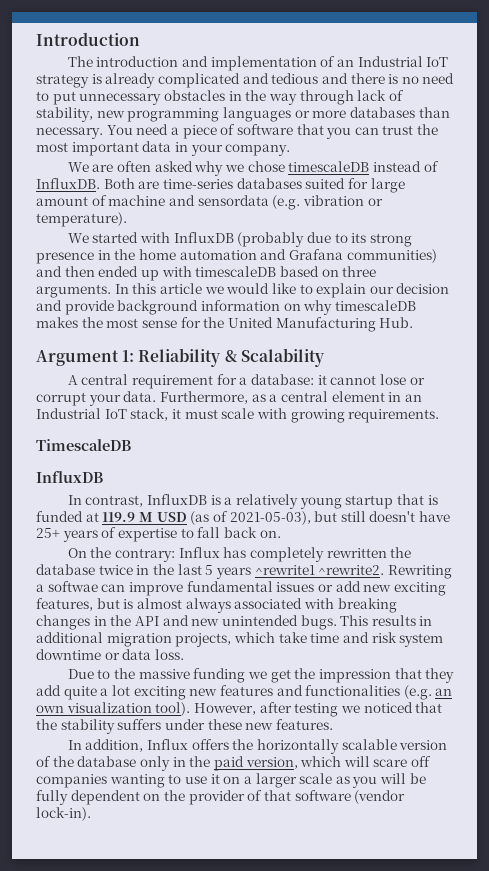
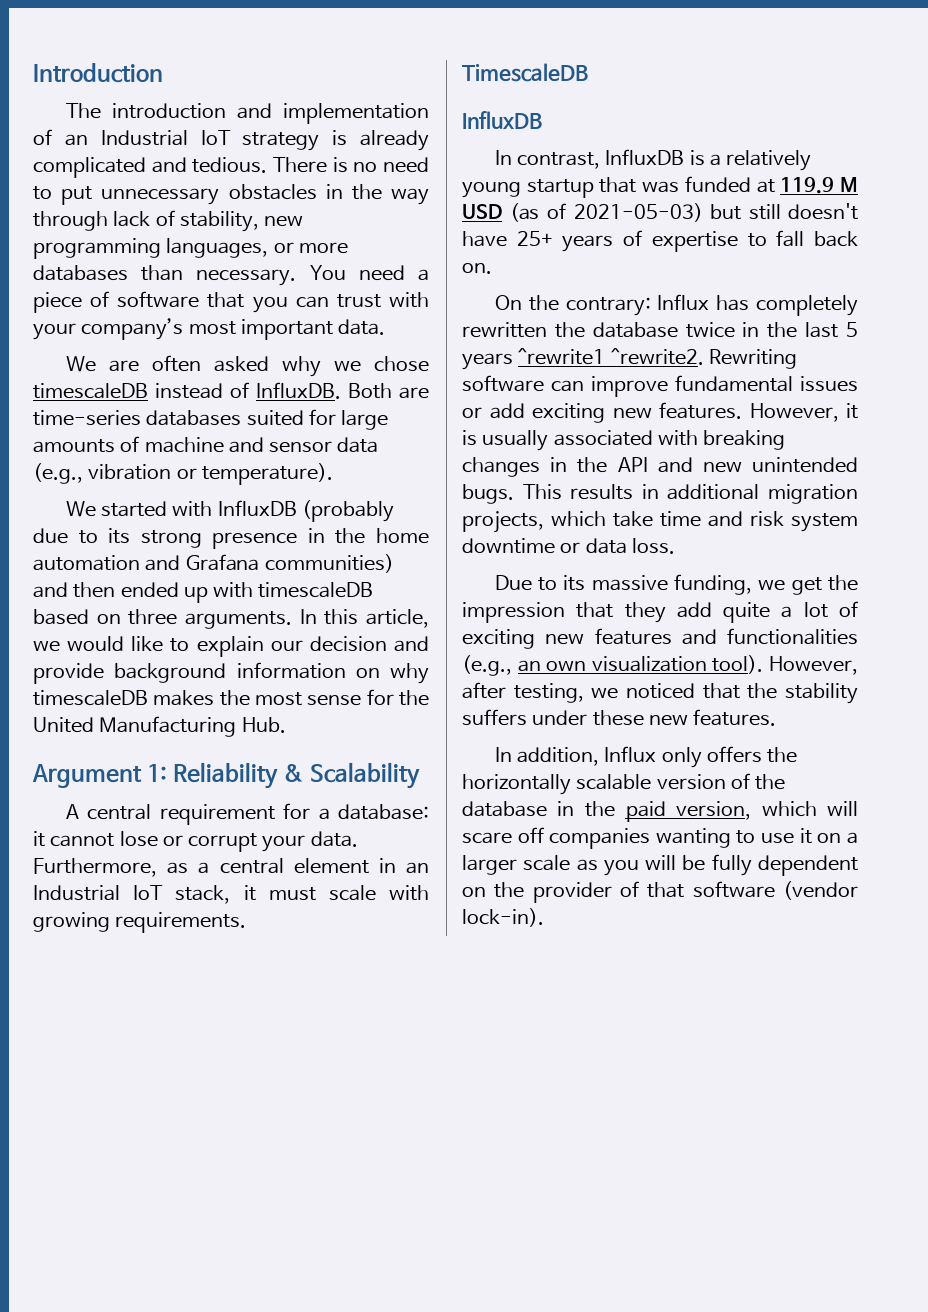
[271,73,385,84] tedious and there -> [192,157,327,173] tedious. There
[222,107,291,122] languages -> [166,238,269,258] languages,
[417,124,439,135] [36,141,291,156] the most important data in your company. -> [388,292,429,308] [33,318,386,340] with your company’s most important data.
[36,196,88,206] amount -> [33,439,115,453] amounts
[197,195,301,210] sensordata (e.g. -> [269,437,379,453] [33,463,83,484] sensor data (e.g.,
[159,283,202,294] article -> [365,609,429,628] article,
[427,495,438,505] is -> [642,181,680,193] was
[229,511,311,525] 2021-05-03), -> [573,203,703,222] 2021-05-03)
[36,581,98,592] a softwae -> [462,375,544,392] software
[363,582,446,596] [36,598,231,613] new exciting features, but is almost always -> [532,402,858,423] [462,430,549,451] exciting new features. However, it is usually
[114,668,246,683] the massive funding -> [563,574,753,595] its massive funding,
(130, 690) none -> [839,601,858,617] of
[403,685,432,700] (e.g. -> [462,655,512,676] (e.g.,
[294,703,339,717] testing -> [513,683,584,703] testing,
(189, 744) none -> [661,747,702,768] only
[139,756,170,771] only -> (547, 809) none

